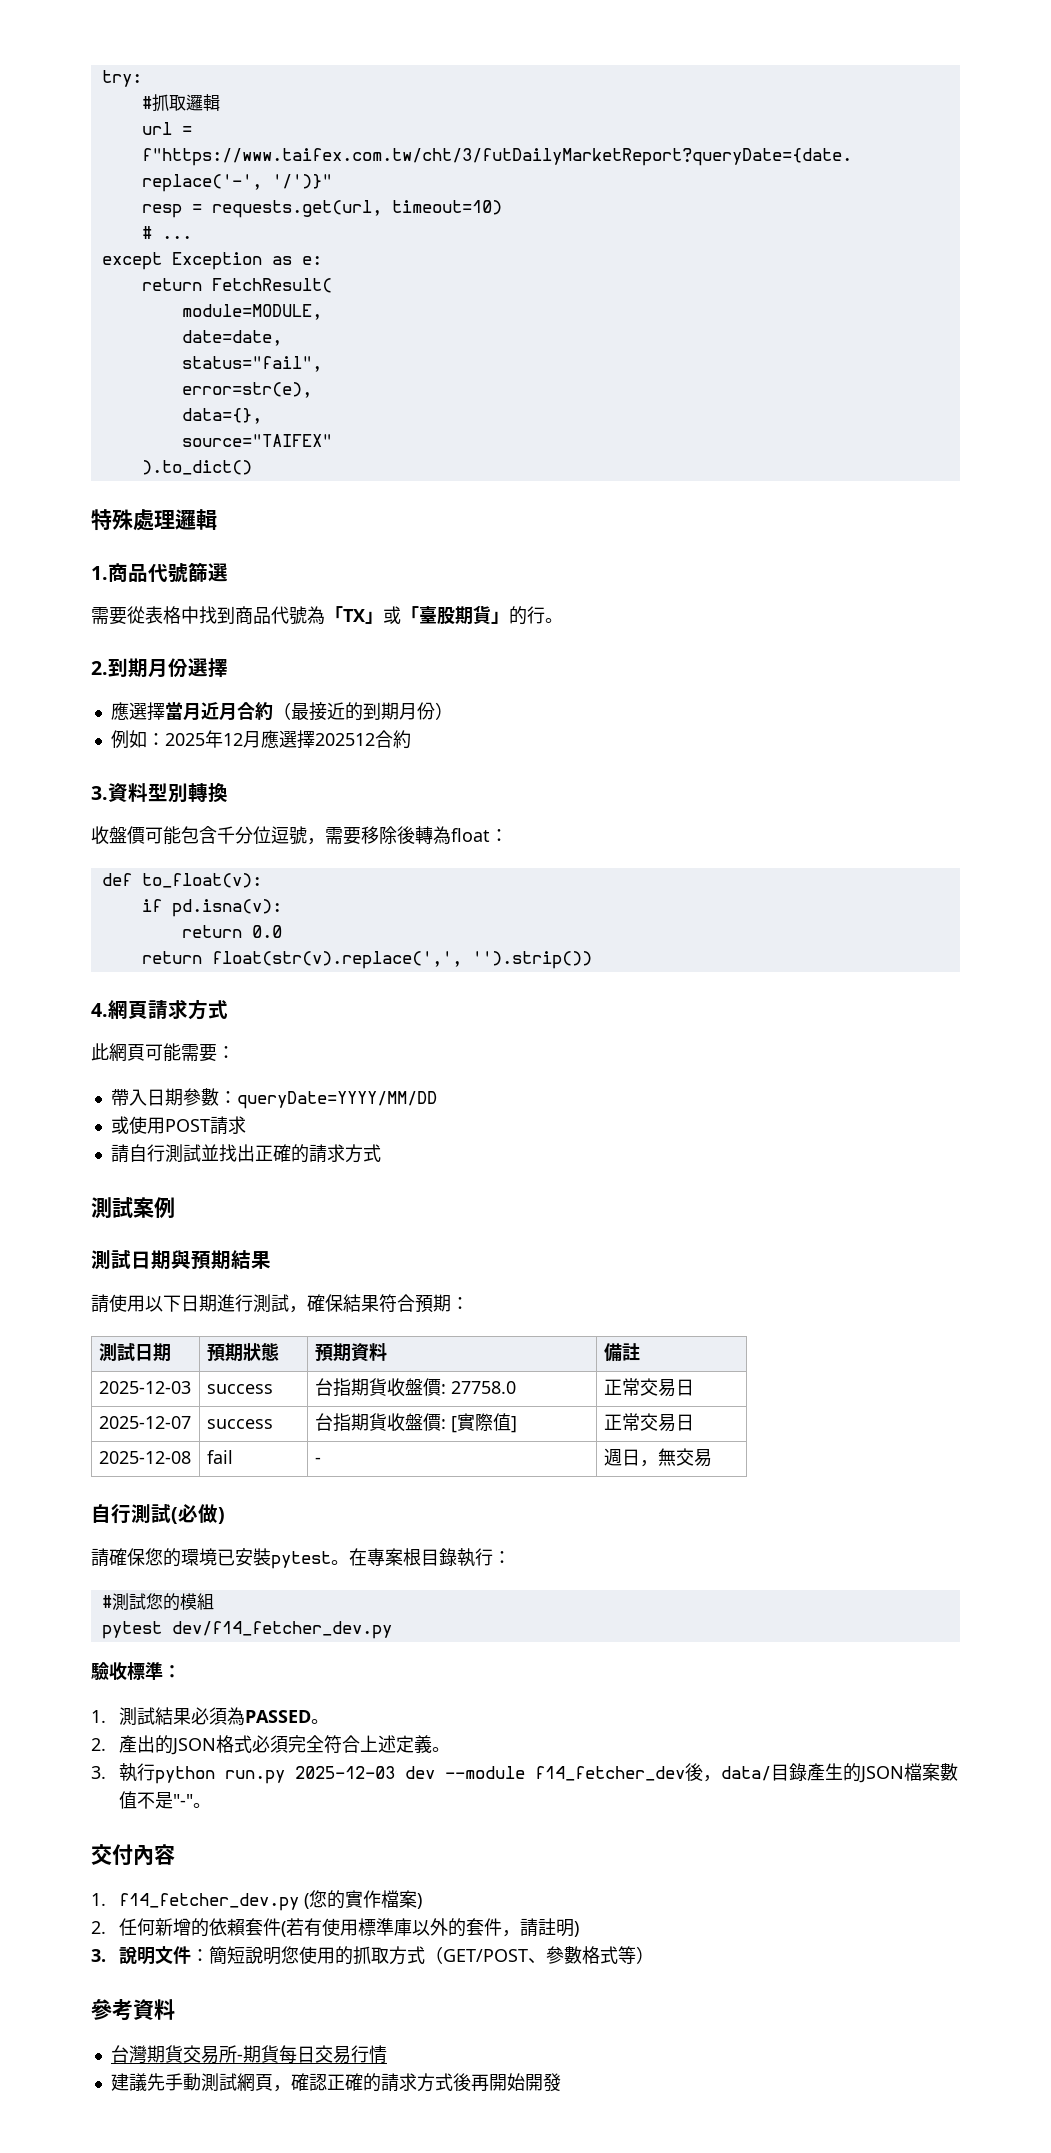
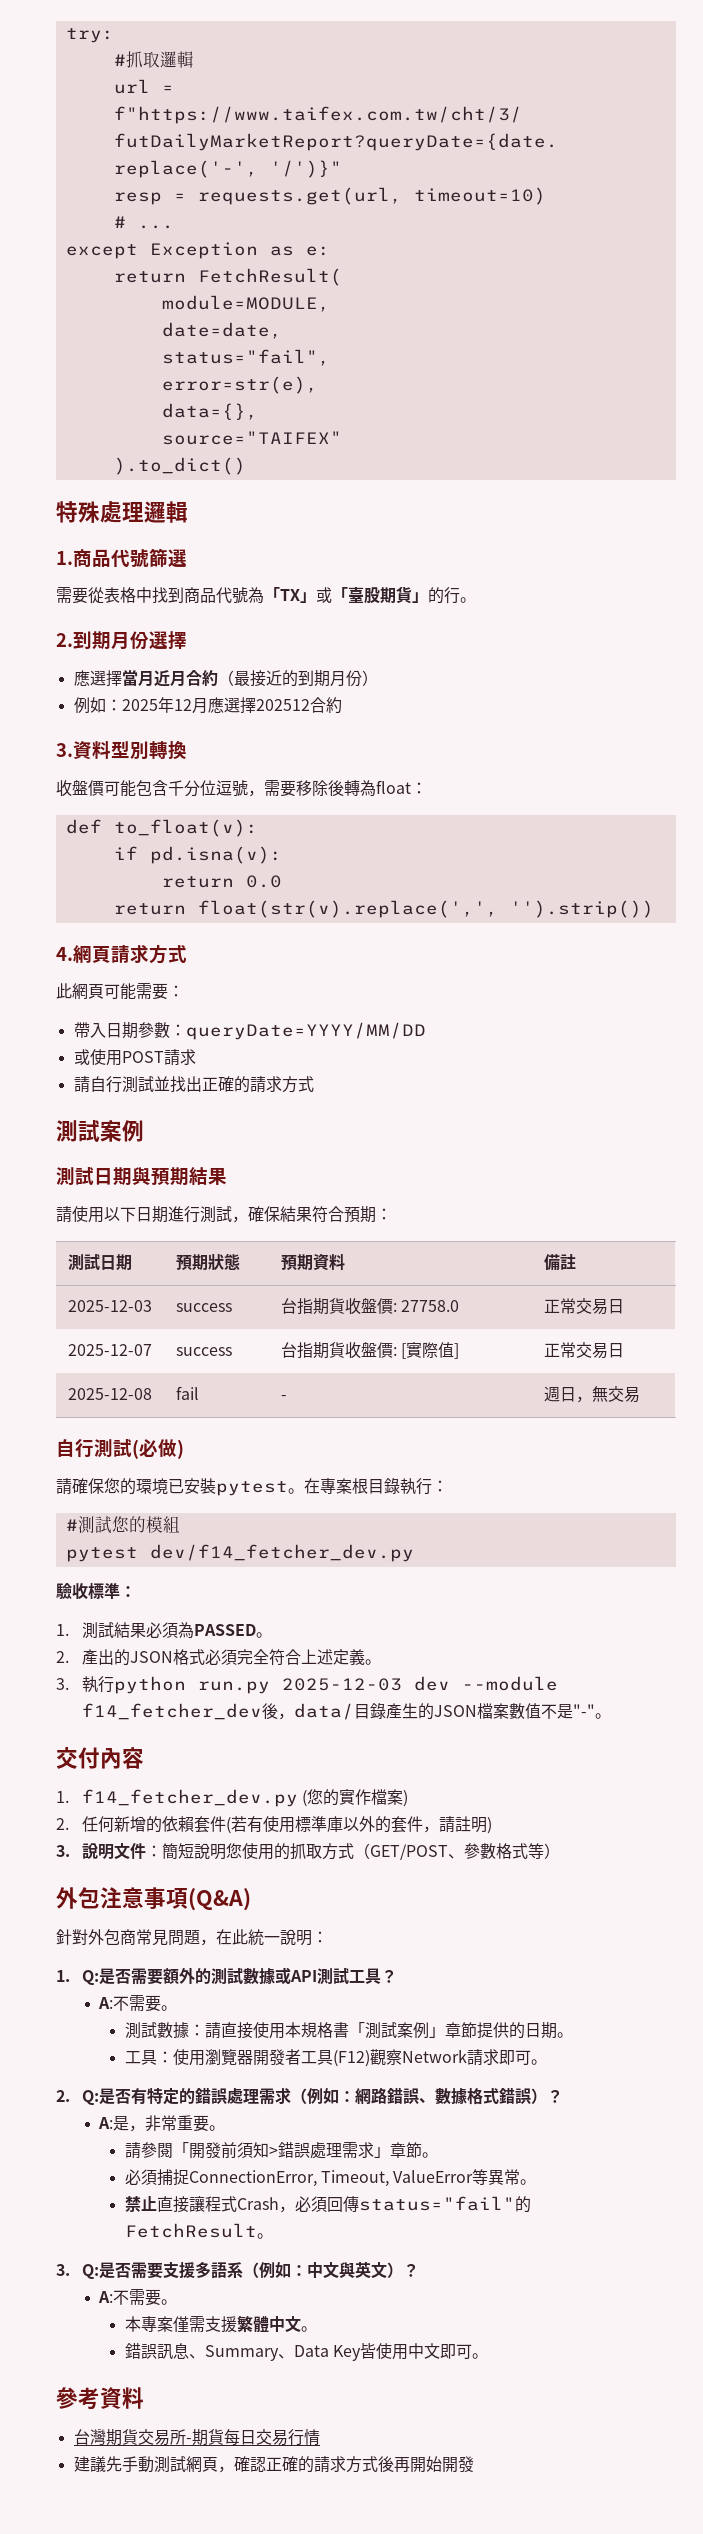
(654, 1955) none -> [56,1887,251,1911] [56,1929,328,1946] [56,1967,397,1985] [98,1995,178,2012] [124,2022,573,2039] [124,2049,547,2067] [56,2087,563,2105] [98,2115,226,2132] [124,2142,438,2159] [124,2169,537,2187] [124,2196,531,2213] [124,2223,273,2239] [56,2261,419,2279] [98,2289,178,2306] [124,2315,317,2333] [124,2343,489,2361] // 外包注意事項(Q&A) // 針對外包商常見問題，在此統一說明： // 1. Q:是否需要額外的測試數據或API測試工具？ // A:不需要。 // 測試數據：請直接使用本規格書「測試案例」章節提供的日期。 // 工具：使用瀏覽器開發者工具(F12)觀察Network請求即可。 // 2. Q:是否有特定的錯誤處理需求（例如：網路錯誤、數據格式錯誤）？ // A:是，非常重要。 // 請參閱「開發前須知>錯誤處理需求」章節。 // 必須捕捉ConnectionError, Timeout, ValueError等異常。 // 禁止直接讓程式Crash，必須回傳status="fail"的FetchResult。 // 3. Q:是否需要支援多語系（例如：中文與英文）？ // A:不需要。 // 本專案僅需支援繁體中文。 // 錯誤訊息、Summary、Data Key皆使用中文即可。

